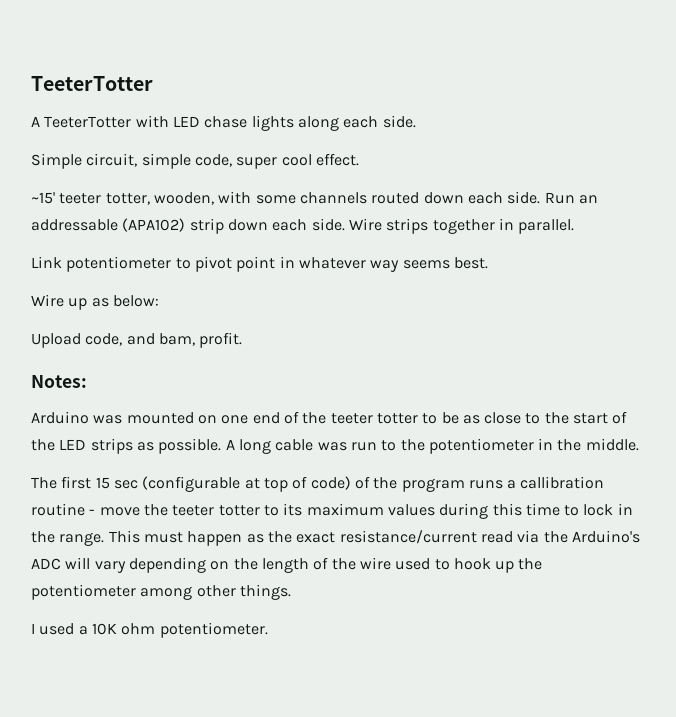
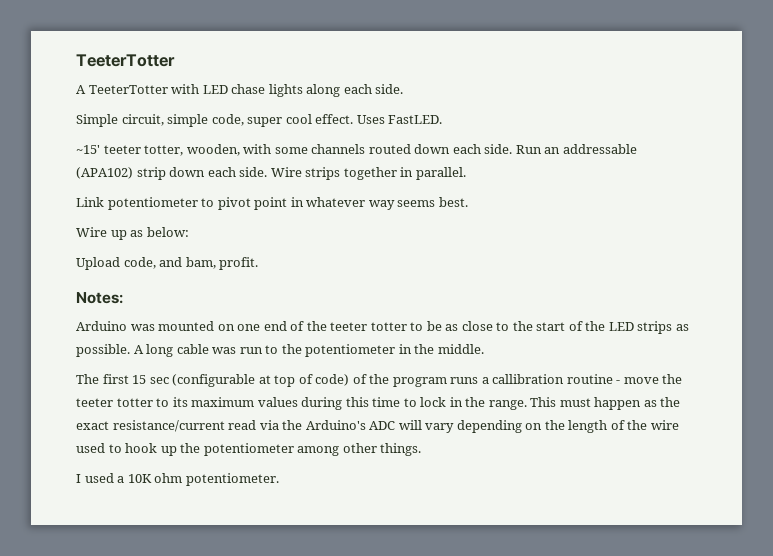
(359, 159) none -> [356,115,443,124] Uses FastLED.

